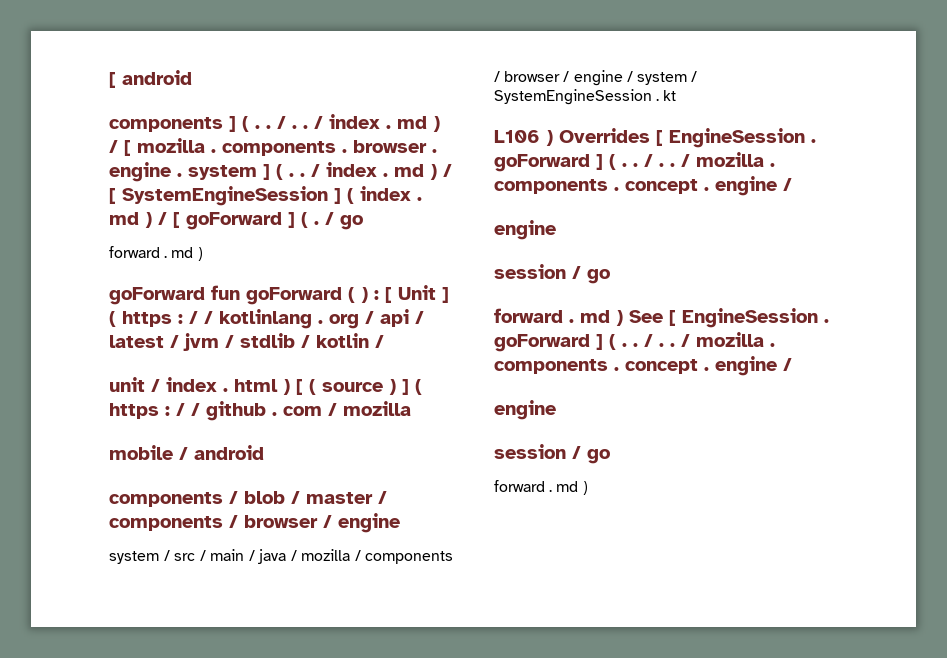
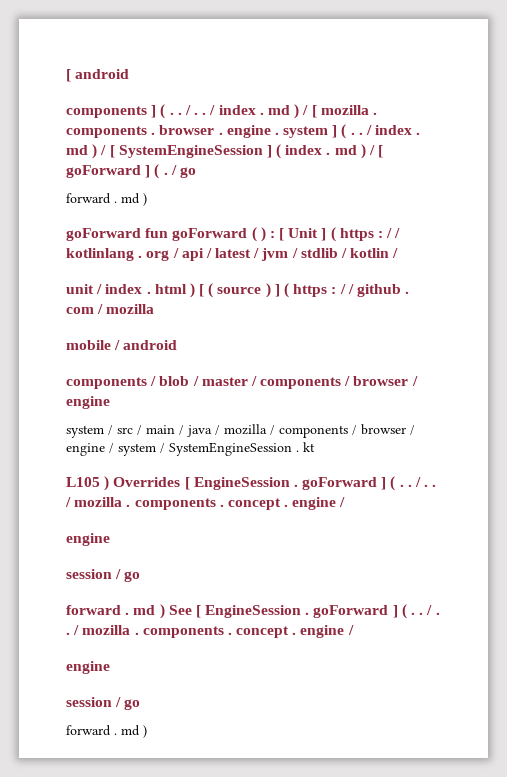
[494,130,540,143] L106 -> [66,477,100,487] L105

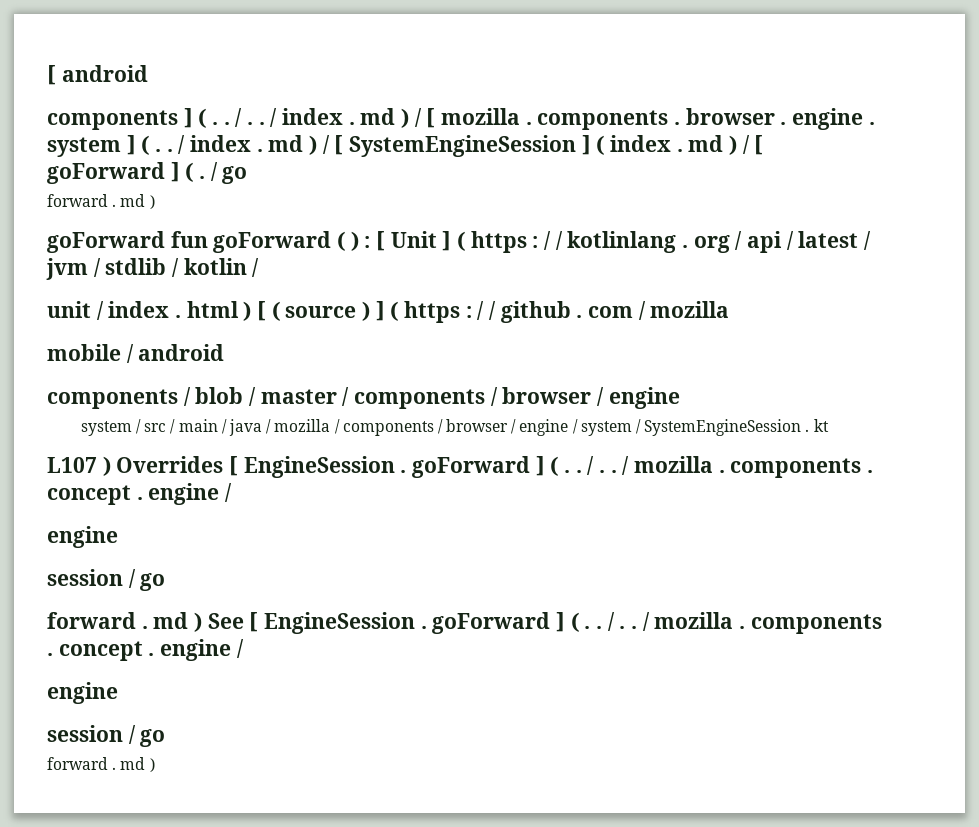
[66,477,100,487] L105 -> [47,457,97,473] L107

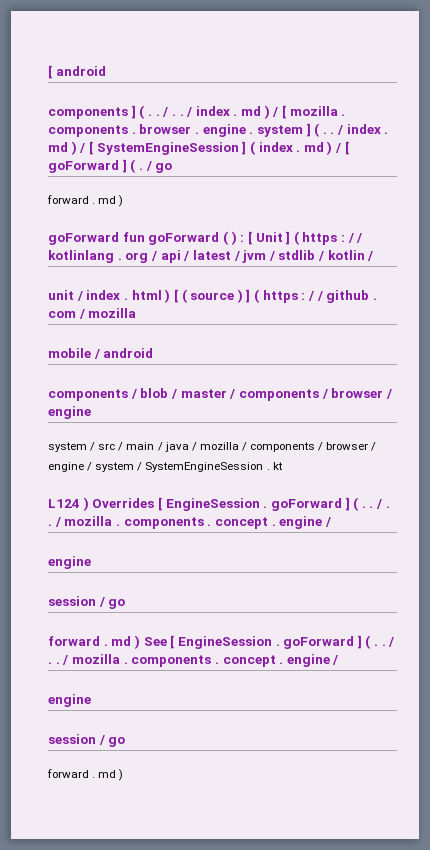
[47,457,97,473] L107 -> [48,499,80,508] L124

